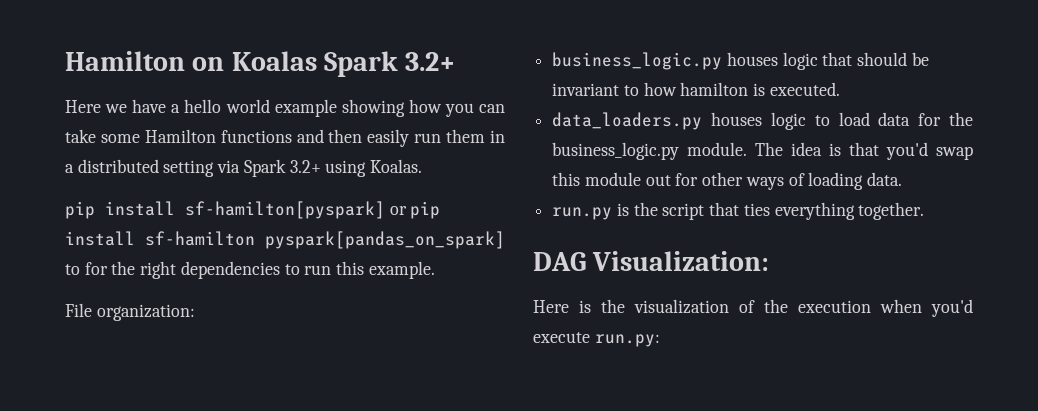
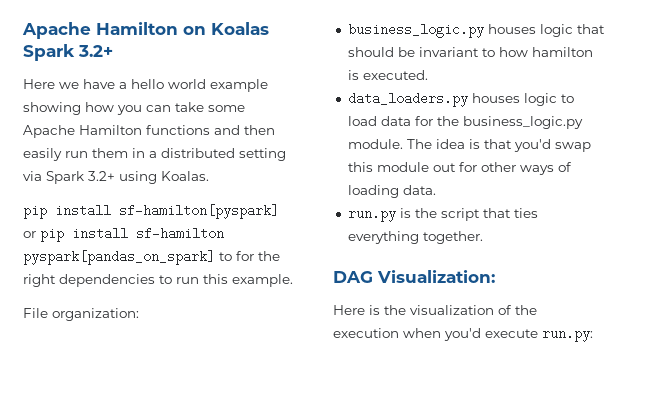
(65, 61) none -> [22,22,91,39] Apache
(140, 138) none -> [23,125,75,138] Apache

